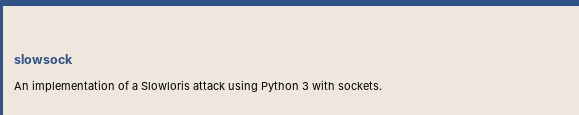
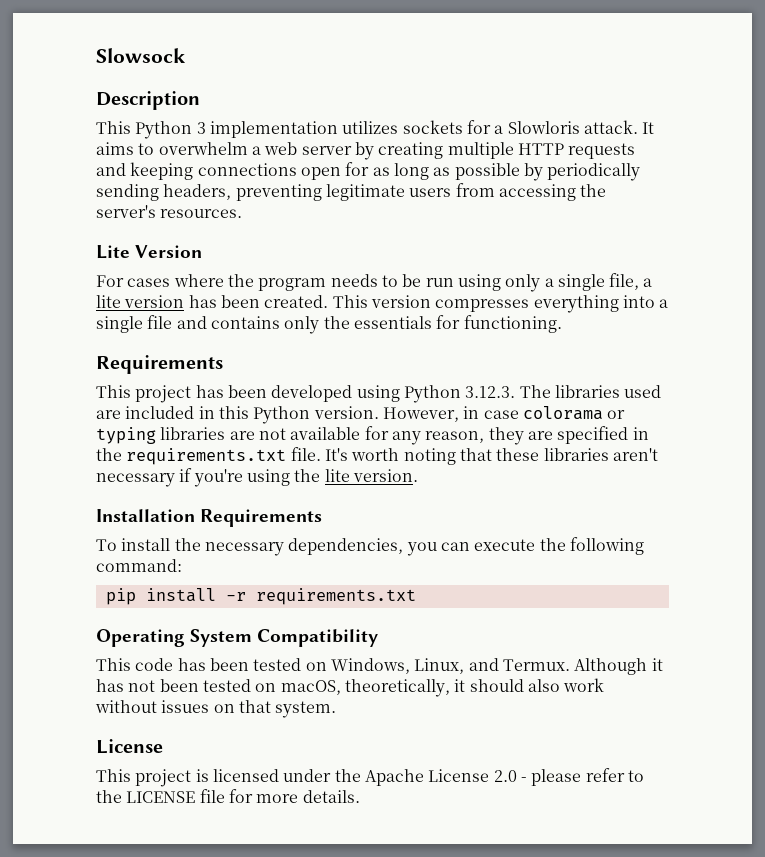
[14,54,73,64] [14,80,382,93] slowsock // An implementation of a Slowloris attack using Python 3 with sockets. -> [96,48,186,63] [96,91,200,110] [96,120,655,139] [96,142,636,160] [96,162,641,181] [96,183,607,201] [96,205,243,218] [96,245,203,259] [96,273,653,292] [96,295,669,313] [96,315,562,334] [96,355,223,374] [96,385,662,403] [96,406,626,424] [96,426,649,445] [96,447,658,465] [96,468,418,487] [96,509,323,527] [96,537,644,556] [96,559,182,572] [105,588,416,605] [96,629,379,647] [96,658,663,675] [96,678,605,697] [95,700,337,718] [96,739,163,754] [96,768,644,787] [96,789,360,803] Slowsock // Description // This Python 3 implementation utilizes sockets for a Slowloris attack. It aims to overwhelm a web server by creating multiple HTTP requests and keeping connections open for as long as possible by periodically sending headers, preventing legitimate users from accessing the server's resources. // Lite Version // For cases where the program needs to be run using only a single file, a lite version has been created. This version compresses everything into a single file and contains only the essentials for functioning. // Requirements // This project has been developed using Python 3.12.3. The libraries used are included in this Python version. However, in case colorama or typing libraries are not available for any reason, they are specified in the requirements.txt file. It's worth noting that these libraries aren't necessary if you're using the lite version. // Installation Requirements // To install the necessary dependencies, you can execute the following command: // pip install -r requirements.txt // Operating System Compatibility // This code has been tested on Windows, Linux, and Termux. Although it has not been tested on macOS, theoretically, it should also work without issues on that system. // License // This project is licensed under the Apache License 2.0 - please refer to the LICENSE file for more details.

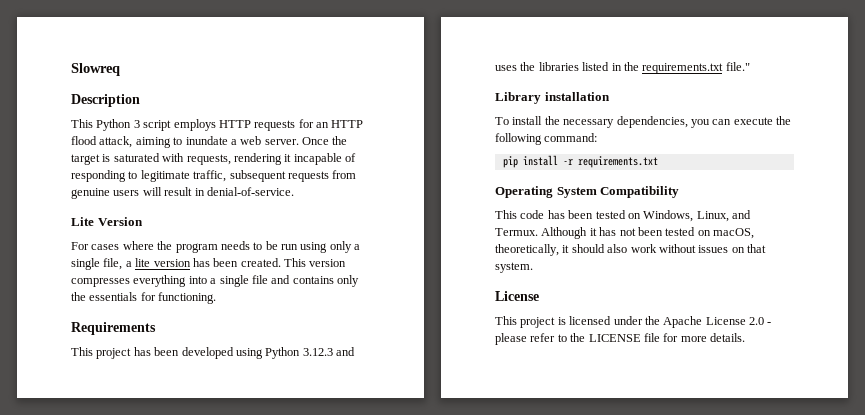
[96,48,186,63] Slowsock -> [71,63,120,76] Slowreq
[209,120,655,138] [96,142,636,160] [96,162,641,181] [96,183,607,201] [96,205,243,218] implementation utilizes sockets for a Slowloris attack. It aims to overwhelm a web server by creating multiple HTTP requests and keeping connections open for as long as possible by periodically sending headers, preventing legitimate users from accessing the server's resources. -> [143,119,364,131] [71,136,348,148] [71,153,356,165] [71,170,357,182] [71,187,294,199] script employs HTTP requests for an HTTP flood attack, aiming to inundate a web server. Once the target is saturated with requests, rendering it incapable of responding to legitimate traffic, subsequent requests from genuine users will result in denial-of-service.
[465,385,662,398] [96,406,626,424] [96,426,649,445] [96,447,658,465] [96,468,418,487] [96,509,323,527] 3.12.3. The libraries used are included in this Python version. However, in case colorama or typing libraries are not available for any reason, they are specified in the requirements.txt file. It's worth noting that these libraries aren't necessary if you're using the lite version. // Installation Requirements -> [302,347,355,356] [495,62,750,74] [495,92,610,104] 3.12.3 and uses the libraries listed in the requirements.txt file." // Library installation

